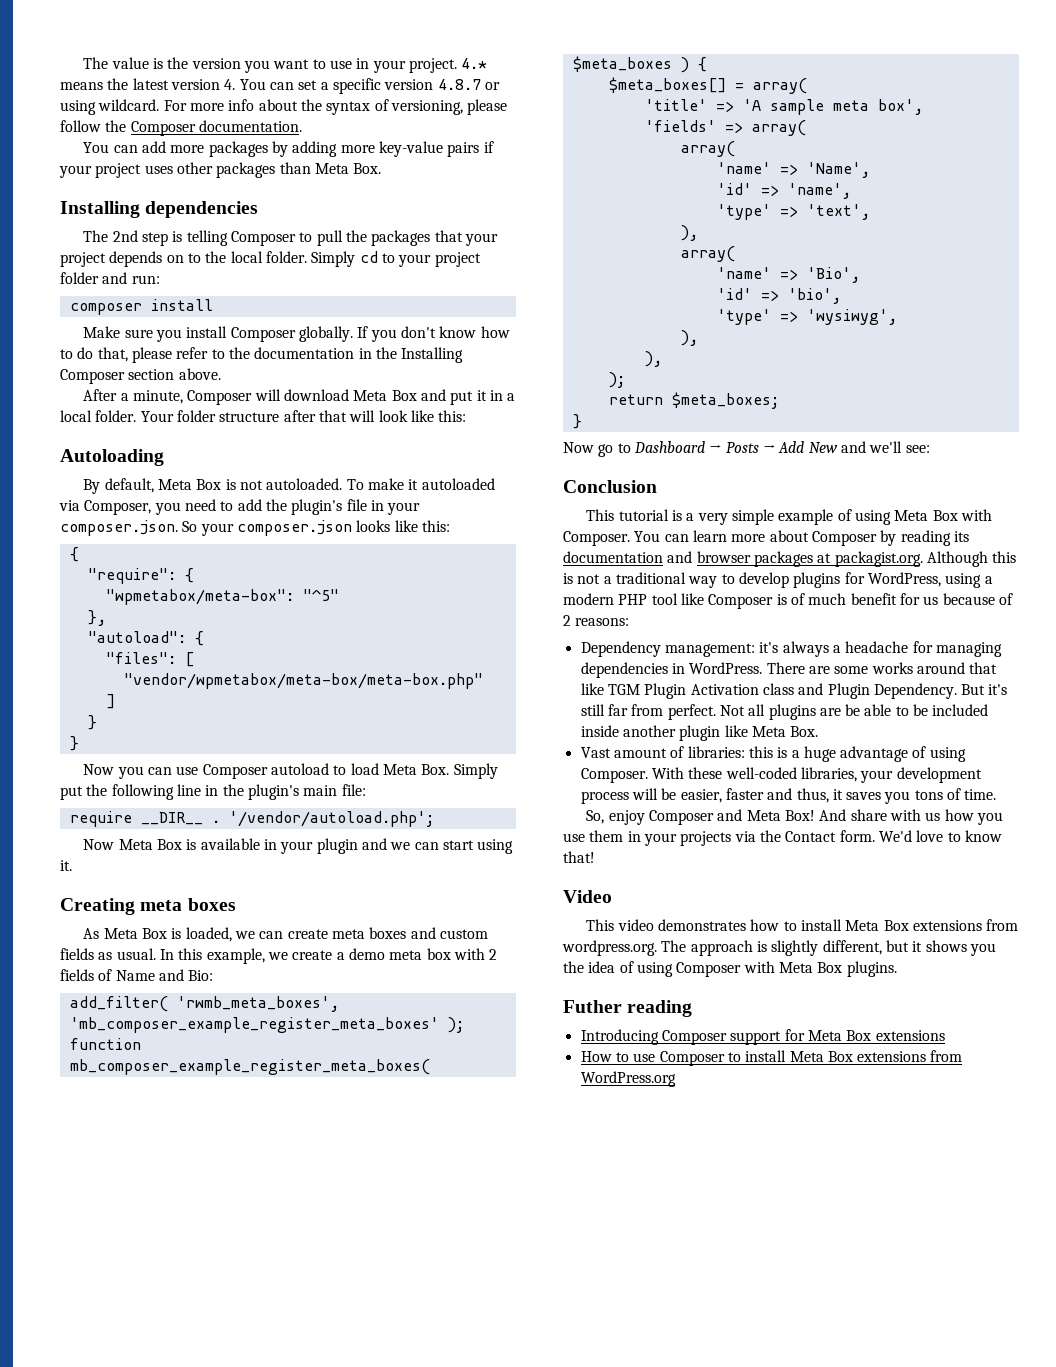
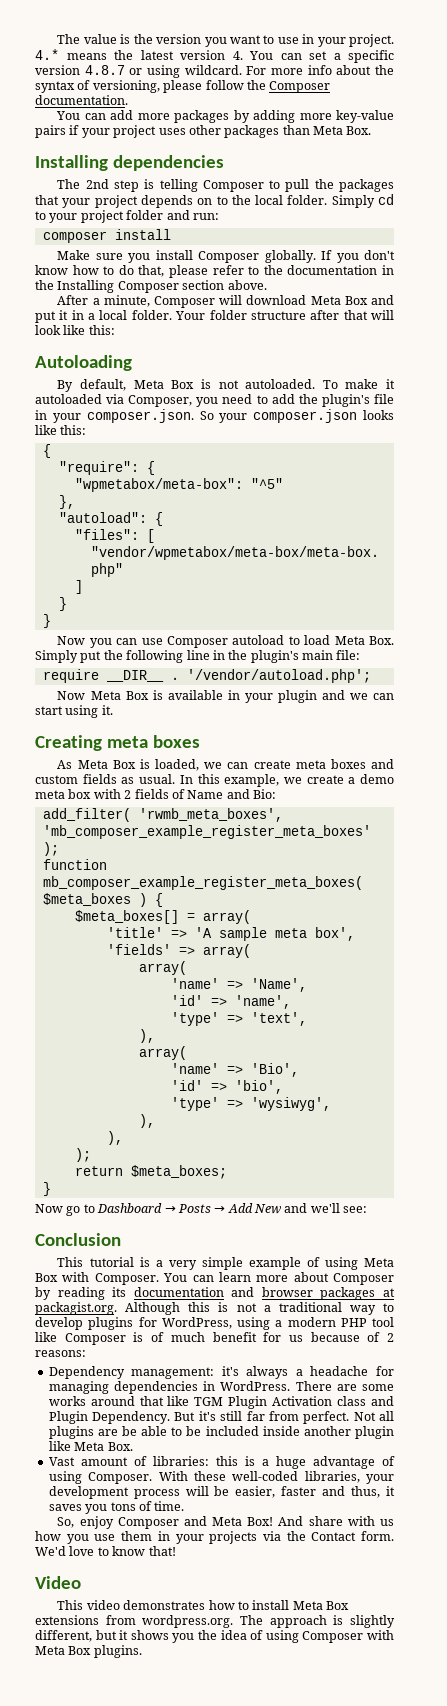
[563,1000,693,1017] [580,1029,945,1045] [580,1050,963,1066] [580,1071,676,1087] // Futher reading // Introducing Composer support for Meta Box extensions // How to use Composer to install Meta Box extensions from WordPress.org -> (142, 1651) none

